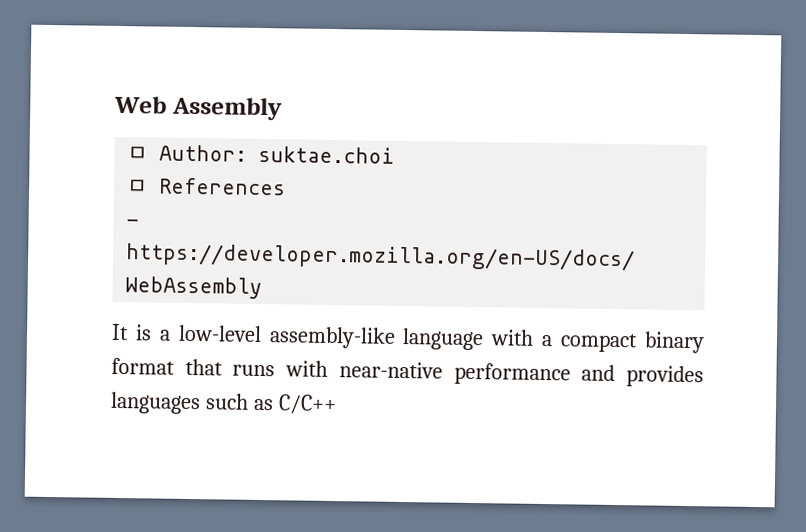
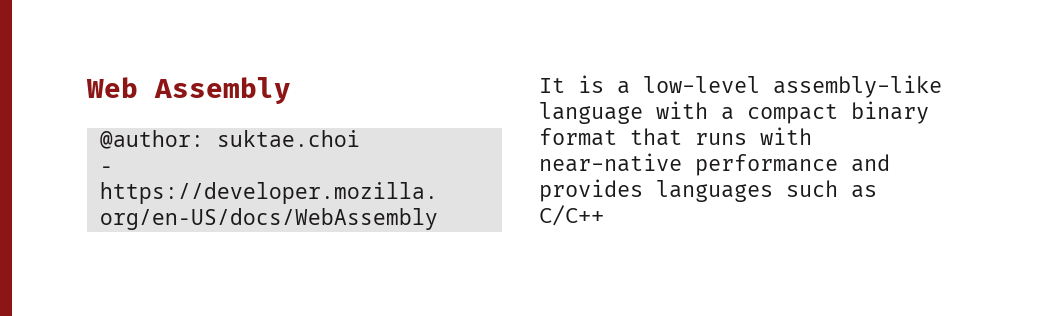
[127,144,248,162] ㅁ Author: -> [99,130,204,149] @author:
[127,177,287,196] // ㅁ References -> (360, 138) none

